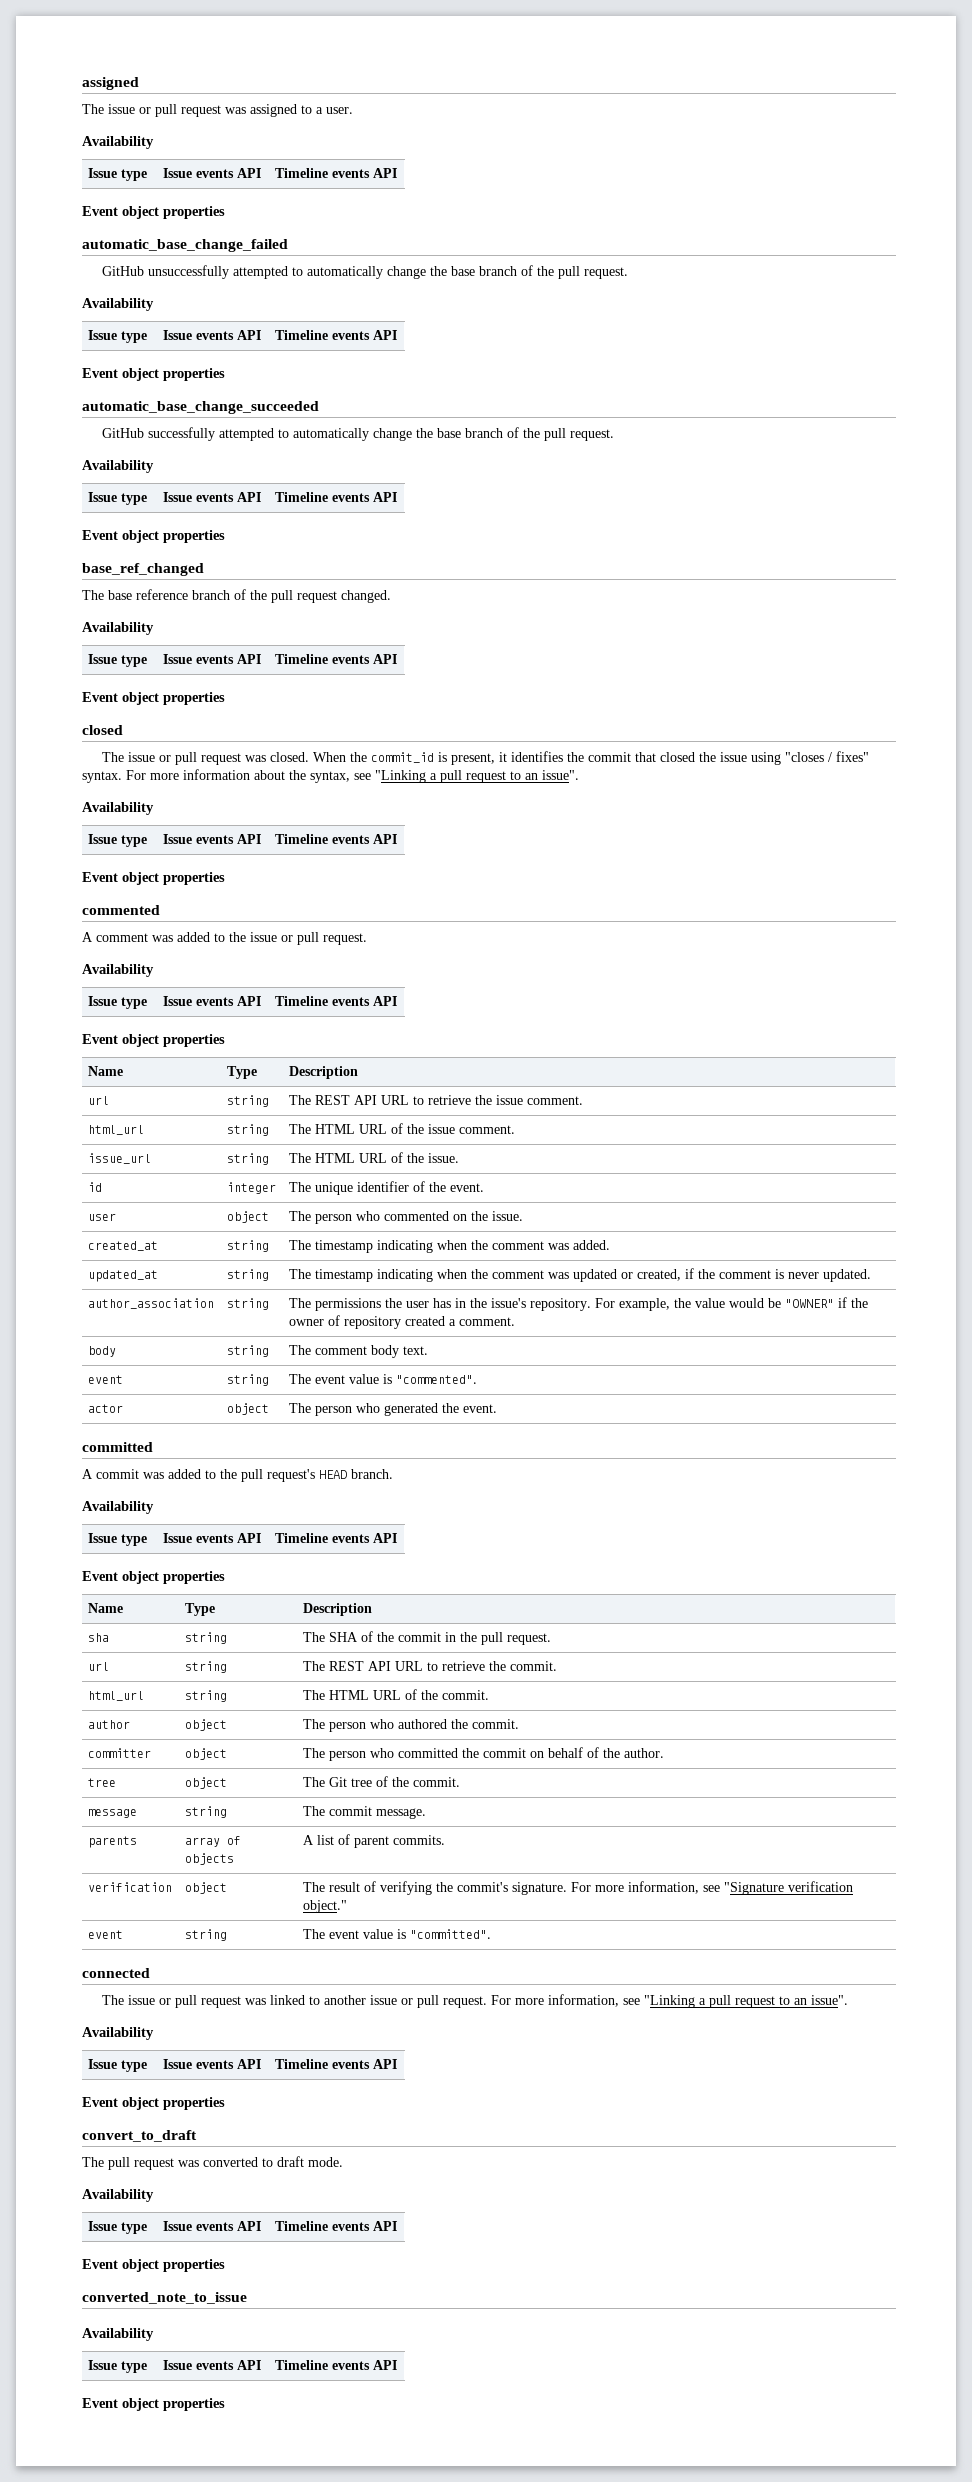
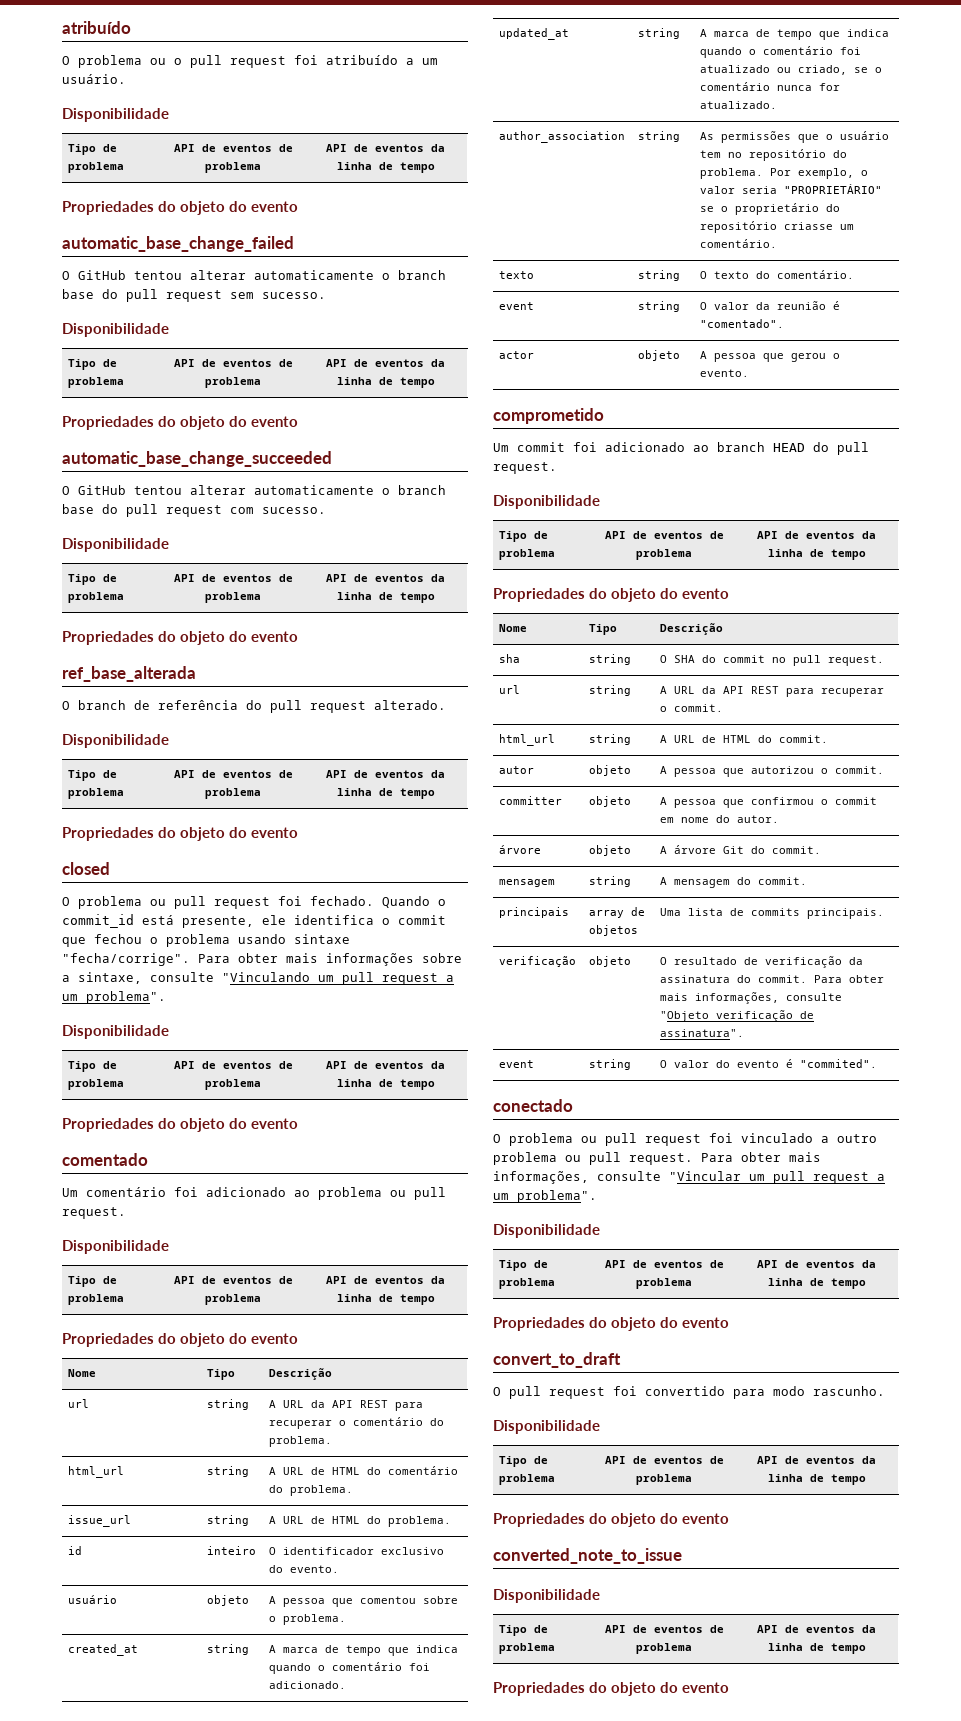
[82,77,139,90] [82,104,353,117] [82,136,154,149] [88,168,148,181] [162,168,261,178] [275,168,397,178] [82,206,225,219] [82,239,288,252] [102,265,629,279] [82,298,154,311] [88,330,148,343] [162,330,261,340] [275,330,397,340] [82,368,225,381] [82,401,319,414] [102,427,615,441] [82,460,154,473] [88,492,148,505] [162,492,261,502] [275,492,397,502] [82,530,225,543] [82,563,204,576] [82,589,391,603] [82,622,154,635] [88,654,148,667] [162,654,261,664] [275,654,397,664] [82,692,225,705] [82,725,123,735] [102,751,870,765] [82,769,579,783] [82,802,154,815] [88,834,148,847] [162,834,261,844] [275,834,397,844] [82,872,225,885] [82,905,160,915] [82,932,367,945] [82,964,154,977] [88,996,148,1009] [162,996,261,1006] [275,996,397,1006] [82,1034,225,1047] [88,1066,124,1076] [227,1066,258,1079] [289,1066,359,1079] [88,1096,110,1105] [227,1095,270,1107] [289,1095,584,1105] [88,1125,145,1135] [227,1124,270,1136] [289,1123,516,1134] [88,1153,152,1164] [227,1153,270,1165] [289,1152,460,1163] [88,1182,103,1192] [227,1182,277,1194] [289,1181,485,1195] [88,1213,117,1221] [227,1211,270,1223] [289,1211,524,1224] [88,1241,159,1251] [227,1240,270,1252] [289,1240,611,1253] [88,1270,159,1282] [227,1269,270,1281] [289,1268,872,1282] [88,1298,215,1309] [227,1298,270,1310] [289,1297,869,1311] [289,1315,516,1329] [88,1346,117,1357] [227,1345,270,1357] [289,1345,429,1358] [88,1375,124,1384] [227,1374,270,1386] [289,1374,478,1384] [88,1404,124,1413] [227,1403,270,1415] [289,1403,498,1416] [82,1442,153,1452] [82,1469,393,1482] [82,1501,154,1514] [88,1533,148,1546] [162,1533,261,1543] [275,1533,397,1543] [82,1571,225,1584] [88,1603,124,1613] [185,1603,216,1616] [303,1603,373,1616] [88,1633,110,1642] [185,1632,228,1644] [303,1631,552,1645] [88,1662,110,1671] [185,1661,228,1673] [303,1661,558,1671] [88,1691,145,1701] [185,1690,228,1702] [303,1689,490,1700] [88,1720,131,1729] [185,1719,228,1731] [303,1719,520,1732] [88,1748,152,1758] [185,1748,228,1760] [303,1747,665,1761] [88,1778,117,1787] [185,1777,228,1789] [303,1776,461,1787] [88,1809,138,1818] [185,1806,228,1818] [303,1806,427,1819] [88,1836,138,1848] [185,1836,242,1847] [185,1853,235,1865] [303,1834,446,1848] [88,1882,173,1892] [185,1882,228,1894] [303,1881,854,1895] [303,1900,348,1913] [88,1930,124,1939] [185,1929,228,1941] [303,1929,492,1939] [82,1968,150,1978] [102,1994,849,2008] [82,2027,154,2040] [88,2059,148,2072] [162,2059,261,2069] [275,2059,397,2069] [82,2097,225,2110] assigned // The issue or pull request was assigned to a user. // Availability // Issue type | Issue events API | Timeline events API // Event object properties // automatic_base_change_failed // GitHub unsuccessfully attempted to automatically change the base branch of the pull request. // Availability // Issue type | Issue events API | Timeline events API // Event object properties // automatic_base_change_succeeded // GitHub successfully attempted to automatically change the base branch of the pull request. // Availability // Issue type | Issue events API | Timeline events API // Event object properties // base_ref_changed // The base reference branch of the pull request changed. // Availability // Issue type | Issue events API | Timeline events API // Event object properties // closed // The issue or pull request was closed. When the commit_id is present, it identifies the commit that closed the issue using "closes / fixes" syntax. For more information about the syntax, see "Linking a pull request to an issue". // Availability // Issue type | Issue events API | Timeline events API // Event object properties // commented // A comment was added to the issue or pull request. // Availability // Issue type | Issue events API | Timeline events API // Event object properties // Name | Type | Description // url | string | The REST API URL to retrieve the issue comment. // html_url | string | The HTML URL of the issue comment. // issue_url | string | The HTML URL of the issue. // id | integer | The unique identifier of the event. // user | object | The person who commented on the issue. // created_at | string | The timestamp indicating when the comment was added. // updated_at | string | The timestamp indicating when the comment was updated or created, if the comment is never updated. // author_association | string | The permissions the user has in the issue's repository. For example, the value would be "OWNER" if the owner of repository created a comment. // body | string | The comment body text. // event | string | The event value is "commented". // actor | object | The person who generated the event. // committed // A commit was added to the pull request's HEAD branch. // Availability // Issue type | Issue events API | Timeline events API // Event object properties // Name | Type | Description // sha | string | The SHA of the commit in the pull request. // url | string | The REST API URL to retrieve the commit. // html_url | string | The HTML URL of the commit. // author | object | The person who authored the commit. // committer | object | The person who committed the commit on behalf of the author. // tree | object | The Git tree of the commit. // message | string | The commit message. // parents | array of objects | A list of parent commits. // verification | object | The result of verifying the commit's signature. For more information, see "Signature verification object." // event | string | The event value is "committed". // connected // The issue or pull request was linked to another issue or pull request. For more information, see "Linking a pull request to an issue". // Availability // Issue type | Issue events API | Timeline events API // Event object properties -> [62,21,131,34] [62,55,438,68] [62,74,126,84] [62,108,169,122] [68,144,118,155] [68,162,125,173] [173,144,293,152] [204,162,261,173] [326,144,445,152] [336,162,435,173] [62,201,298,215] [62,236,294,252] [62,270,446,280] [62,289,326,302] [62,323,169,337] [68,359,118,370] [68,377,125,388] [173,359,293,367] [204,377,261,388] [326,359,445,367] [336,377,435,388] [62,416,298,430] [62,451,332,467] [62,485,446,495] [62,504,326,517] [62,538,169,552] [68,574,118,585] [68,592,125,603] [173,574,293,582] [204,592,261,603] [326,574,445,582] [336,592,435,603] [62,631,298,645] [62,666,196,682] [62,700,446,713] [62,734,169,748] [68,770,118,781] [68,788,125,799] [173,770,293,778] [204,788,261,799] [326,770,445,778] [336,788,435,799] [62,827,298,841] [62,862,110,875] [62,896,446,909] [62,914,446,928] [62,934,350,947] [62,953,462,966] [62,972,454,985] [62,991,166,1004] [62,1025,169,1039] [68,1061,118,1072] [68,1079,125,1090] [173,1061,293,1069] [204,1079,261,1090] [326,1061,445,1069] [336,1079,435,1090] [62,1118,298,1132] [62,1153,148,1166] [62,1187,446,1200] [62,1207,126,1219] [62,1240,169,1254] [68,1276,118,1287] [68,1294,125,1305] [173,1276,293,1284] [204,1294,261,1305] [326,1276,445,1284] [336,1294,435,1305] [62,1333,298,1347] [68,1369,97,1377] [207,1369,236,1380] [269,1368,333,1380] [68,1399,90,1408] [207,1399,250,1410] [269,1400,424,1411] [269,1417,445,1429] [269,1436,333,1447] [68,1466,125,1478] [207,1466,250,1477] [269,1466,459,1475] [269,1485,354,1496] [68,1515,132,1527] [207,1515,250,1526] [269,1516,452,1527] [68,1546,83,1555] [207,1546,257,1555] [269,1547,445,1555] [269,1565,340,1573] [68,1595,118,1604] [207,1595,250,1606] [269,1596,459,1607] [269,1614,347,1625] [68,1644,139,1656] [207,1644,250,1655] [269,1645,459,1656] [269,1662,431,1674] [269,1681,347,1689] [499,28,570,40] [638,28,681,39] [700,29,890,40] [700,46,862,58] [700,65,883,75] [700,82,841,91] [700,101,778,109] [499,131,626,143] [638,131,681,142] [700,131,890,143] [700,149,848,161] [700,168,869,179] [700,184,883,194] [700,203,841,215] [700,221,855,233] [700,239,778,248] [499,271,535,279] [638,270,681,281] [700,270,855,279] [499,302,535,310] [638,301,681,312] [700,301,841,310] [700,319,785,328] [499,351,535,359] [638,350,681,361] [700,351,841,362] [700,369,750,377] [493,408,604,424] [493,442,869,455] [493,462,557,474] [493,495,600,509] [499,531,549,542] [499,549,556,560] [604,531,724,539] [636,549,692,560] [757,531,876,539] [767,549,866,560] [493,588,729,602] [499,624,528,632] [589,624,618,635] [660,623,724,635] [499,654,521,663] [589,654,632,665] [660,655,885,666] [499,685,521,694] [589,685,632,696] [660,686,885,697] [660,704,724,712] [499,734,556,746] [589,734,632,745] [660,735,829,743] [499,766,535,774] [589,765,632,776] [660,766,885,777] [499,796,563,805] [589,796,632,807] [660,797,878,808] [660,815,780,823] [499,845,542,854] [589,845,632,856] [660,845,822,854] [499,879,556,887] [589,876,632,887] [660,877,808,888] [499,907,570,918] [589,907,646,918] [589,925,639,936] [660,908,885,919] [499,956,577,967] [589,956,632,967] [660,956,864,968] [660,975,885,983] [660,992,843,1004] [660,1010,815,1022] [660,1029,745,1037] [499,1060,535,1068] [589,1059,632,1070] [660,1059,878,1068] [493,1099,573,1112] [493,1133,877,1146] [493,1152,821,1165] [493,1171,885,1184] [493,1190,597,1203] [493,1224,600,1238] [499,1260,549,1271] [499,1278,556,1289] [604,1260,724,1268] [636,1278,692,1289] [757,1260,876,1268] [767,1278,866,1289] [493,1317,729,1331] atribuído // O problema ou o pull request foi atribuído a um usuário. // Disponibilidade // Tipo de problema | API de eventos de problema | API de eventos da linha de tempo // Propriedades do objeto do evento // automatic_base_change_failed // O GitHub tentou alterar automaticamente o branch base do pull request sem sucesso. // Disponibilidade // Tipo de problema | API de eventos de problema | API de eventos da linha de tempo // Propriedades do objeto do evento // automatic_base_change_succeeded // O GitHub tentou alterar automaticamente o branch base do pull request com sucesso. // Disponibilidade // Tipo de problema | API de eventos de problema | API de eventos da linha de tempo // Propriedades do objeto do evento // ref_base_alterada // O branch de referência do pull request alterado. // Disponibilidade // Tipo de problema | API de eventos de problema | API de eventos da linha de tempo // Propriedades do objeto do evento // closed // O problema ou pull request foi fechado. Quando o commit_id está presente, ele identifica o commit que fechou o problema usando sintaxe "fecha/corrige". Para obter mais informações sobre a sintaxe, consulte "Vinculando um pull request a um problema". // Disponibilidade // Tipo de problema | API de eventos de problema | API de eventos da linha de tempo // Propriedades do objeto do evento // comentado // Um comentário foi adicionado ao problema ou pull request. // Disponibilidade // Tipo de problema | API de eventos de problema | API de eventos da linha de tempo // Propriedades do objeto do evento // Nome | Tipo | Descrição // url | string | A URL da API REST para recuperar o comentário do problema. // html_url | string | A URL de HTML do comentário do problema. // issue_url | string | A URL de HTML do problema. // id | inteiro | O identificador exclusivo do evento. // usuário | objeto | A pessoa que comentou sobre o problema. // created_at | string | A marca de tempo que indica quando o comentário foi adicionado. // updated_at | string | A marca de tempo que indica quando o comentário foi atualizado ou criado, se o comentário nunca for atualizado. // author_association | string | As permissões que o usuário tem no repositório do problema. Por exemplo, o valor seria "PROPRIETÁRIO" se o proprietário do repositório criasse um comentário. // texto | string | O texto do comentário. // event | string | O valor da reunião é "comentado". // actor | objeto | A pessoa que gerou o evento. // comprometido // Um commit foi adicionado ao branch HEAD do pull request. // Disponibilidade // Tipo de problema | API de eventos de problema | API de eventos da linha de tempo // Propriedades do objeto do evento // Nome | Tipo | Descrição // sha | string | O SHA do commit no pull request. // url | string | A URL da API REST para recuperar o commit. // html_url | string | A URL de HTML do commit. // autor | objeto | A pessoa que autorizou o commit. // committer | objeto | A pessoa que confirmou o commit em nome do autor. // árvore | objeto | A árvore Git do commit. // mensagem | string | A mensagem do commit. // principais | array de objetos | Uma lista de commits principais. // verificação | objeto | O resultado de verificação da assinatura do commit. Para obter mais informações, consulte "Objeto verificação de assinatura". // event | string | O valor do evento é "commited". // conectado // O problema ou pull request foi vinculado a outro problema ou pull request. Para obter mais informações, consulte "Vincular um pull request a um problema". // Disponibilidade // Tipo de problema | API de eventos de problema | API de eventos da linha de tempo // Propriedades do objeto do evento
[82,2156,343,2170] [82,2189,154,2202] [88,2221,148,2234] [162,2221,261,2231] [275,2221,397,2231] [82,2259,225,2272] [82,2292,247,2304] [82,2328,154,2341] [88,2360,148,2373] [162,2360,261,2370] [275,2360,397,2370] [82,2398,225,2411] The pull request was converted to draft mode. // Availability // Issue type | Issue events API | Timeline events API // Event object properties // converted_note_to_issue // Availability // Issue type | Issue events API | Timeline events API // Event object properties -> [493,1386,885,1399] [493,1420,600,1434] [499,1456,549,1467] [499,1474,556,1485] [604,1456,724,1464] [636,1474,692,1485] [757,1456,876,1464] [767,1474,866,1485] [493,1513,729,1527] [493,1548,682,1564] [493,1589,600,1603] [499,1625,549,1636] [499,1643,556,1654] [604,1625,724,1633] [636,1643,692,1654] [757,1625,876,1633] [767,1643,866,1654] [493,1682,729,1696] O pull request foi convertido para modo rascunho. // Disponibilidade // Tipo de problema | API de eventos de problema | API de eventos da linha de tempo // Propriedades do objeto do evento // converted_note_to_issue // Disponibilidade // Tipo de problema | API de eventos de problema | API de eventos da linha de tempo // Propriedades do objeto do evento

